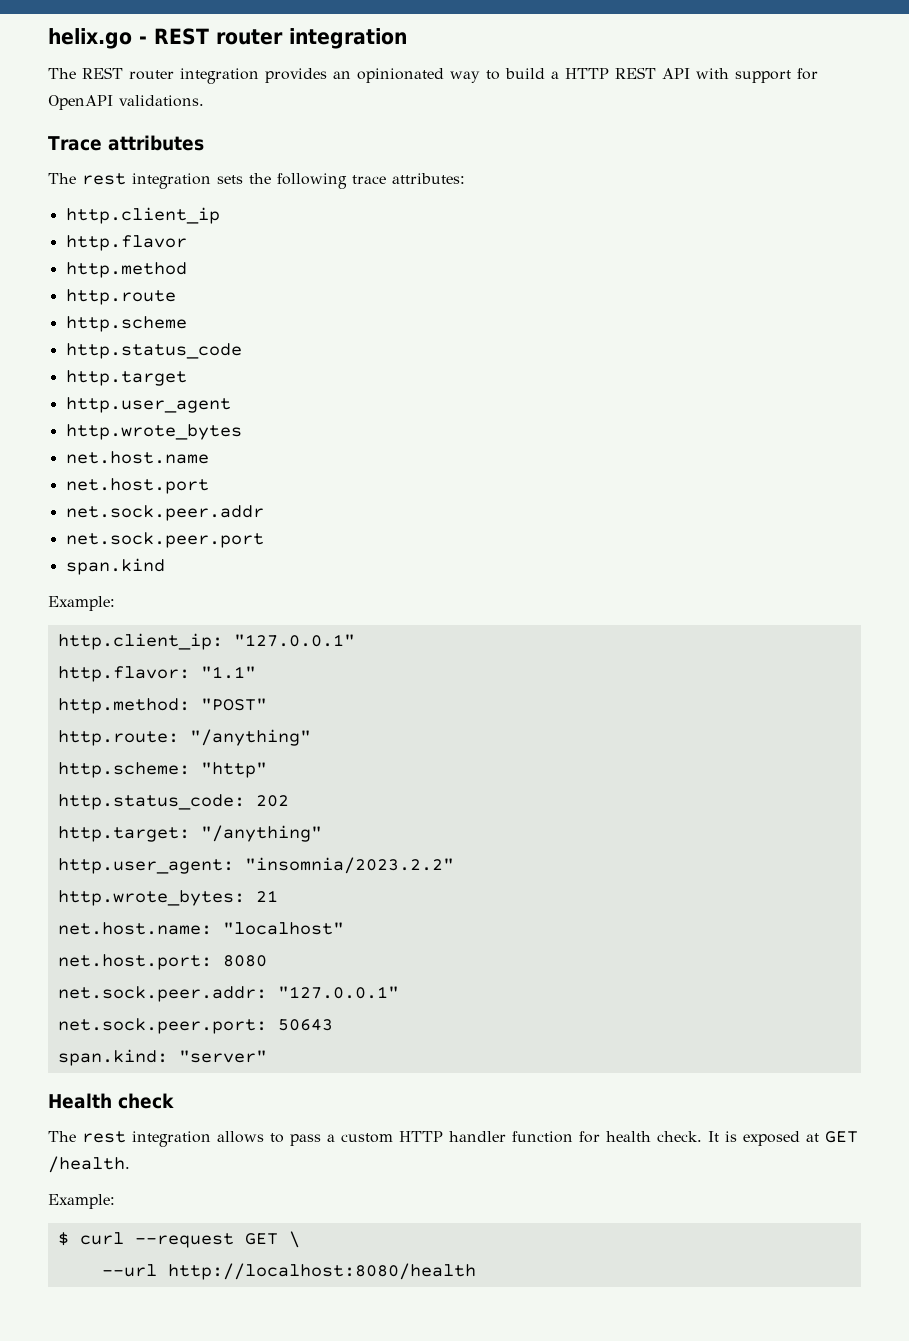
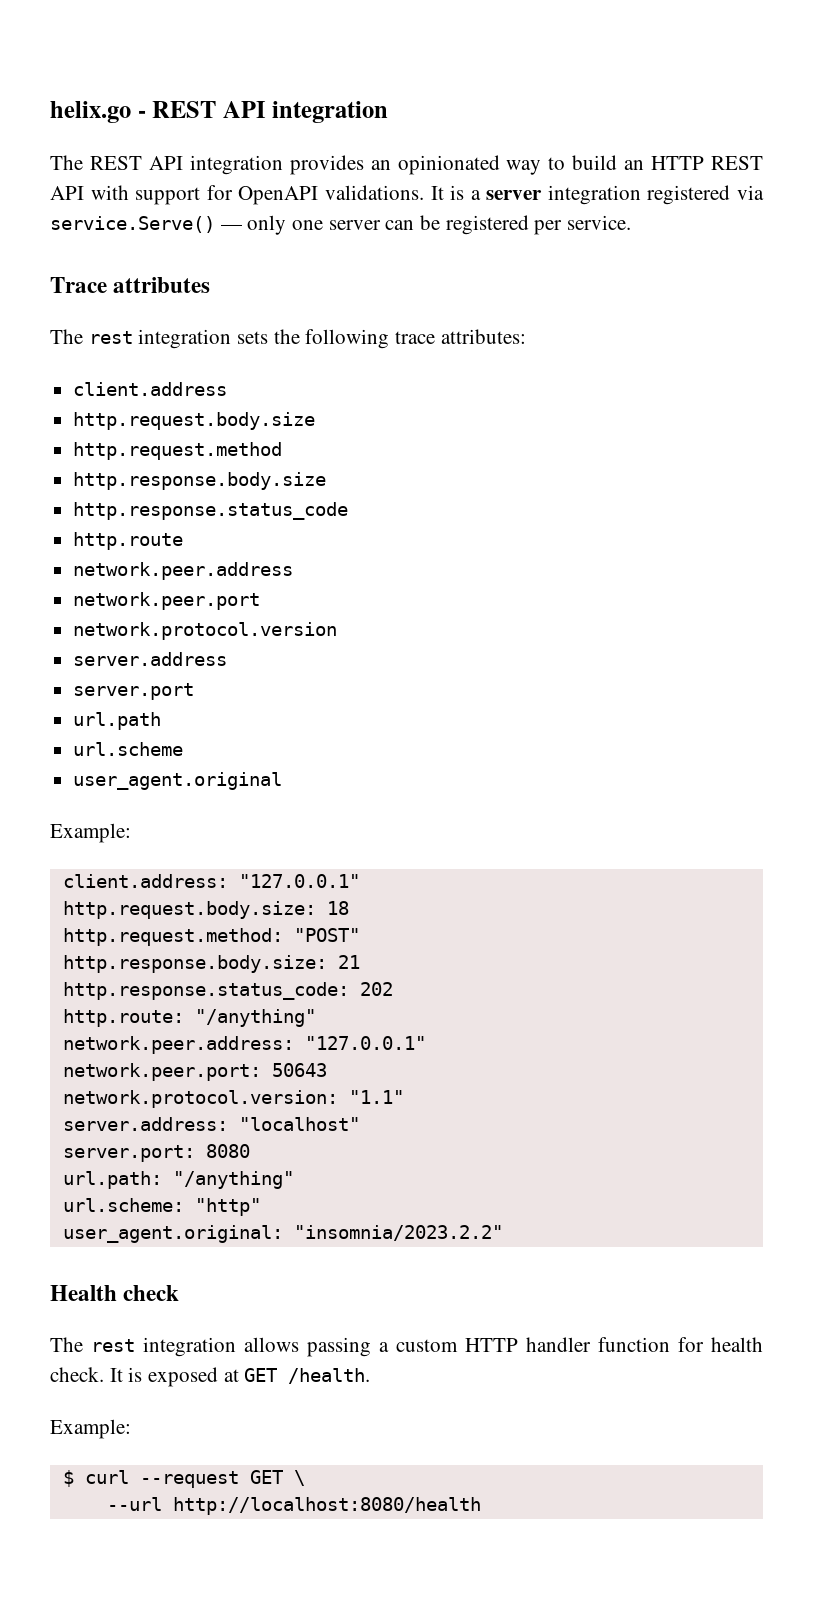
[216,29,283,45] router -> [222,101,266,118] API
[129,70,174,80] router -> [148,156,183,170] API
[551,71,559,79] a -> [624,160,645,170] an
(204, 101) none -> [430,185,764,205] [50,215,632,235] It is a server integration registered via service.Serve() — only one server can be registered per service.
[65,207,220,224] [65,235,187,251] [65,262,187,278] [65,289,176,305] [65,316,187,332] [65,343,242,359] [65,370,187,386] [65,397,231,413] [65,424,242,440] [65,451,209,464] [65,478,209,494] [65,505,264,521] [65,532,264,548] [65,558,165,575] [48,596,115,611] [57,633,355,650] [57,666,256,682] [57,698,267,714] [57,729,311,746] [57,762,267,778] [57,794,289,810] [57,825,322,842] [57,857,454,874] [57,890,278,906] [57,922,344,935] [57,954,267,970] [57,986,399,1002] [57,1018,333,1034] [57,1049,267,1066] http.client_ip // http.flavor // http.method // http.route // http.scheme // http.status_code // http.target // http.user_agent // http.wrote_bytes // net.host.name // net.host.port // net.sock.peer.addr // net.sock.peer.port // span.kind // Example: // http.client_ip: "127.0.0.1" // http.flavor: "1.1" // http.method: "POST" // http.route: "/anything" // http.scheme: "http" // http.status_code: 202 // http.target: "/anything" // http.user_agent: "insomnia/2023.2.2" // http.wrote_bytes: 21 // net.host.name: "localhost" // net.host.port: 8080 // net.sock.peer.addr: "127.0.0.1" // net.sock.peer.port: 50643 // span.kind: "server" -> [73,382,228,396] [73,412,316,430] [73,442,283,460] [73,472,327,490] [73,502,349,520] [73,532,184,550] [73,562,294,580] [73,592,261,610] [73,622,338,640] [73,652,228,666] [73,683,195,700] [73,712,162,730] [73,742,184,756] [73,772,283,790] [50,823,131,843] [62,874,360,888] [62,901,349,919] [62,928,360,946] [62,955,360,973] [62,982,393,1000] [62,1009,316,1027] [62,1036,426,1054] [62,1063,327,1081] [62,1090,404,1108] [62,1117,360,1131] [62,1144,250,1162] [62,1171,294,1189] [62,1198,261,1216] [62,1225,503,1243] client.address // http.request.body.size // http.request.method // http.response.body.size // http.response.status_code // http.route // network.peer.address // network.peer.port // network.protocol.version // server.address // server.port // url.path // url.scheme // user_agent.original // Example: // client.address: "127.0.0.1" // http.request.body.size: 18 // http.request.method: "POST" // http.response.body.size: 21 // http.response.status_code: 202 // http.route: "/anything" // network.peer.address: "127.0.0.1" // network.peer.port: 50643 // network.protocol.version: "1.1" // server.address: "localhost" // server.port: 8080 // url.path: "/anything" // url.scheme: "http" // user_agent.original: "insomnia/2023.2.2"
[270,1133,321,1146] to pass -> [307,1337,371,1357] passing

